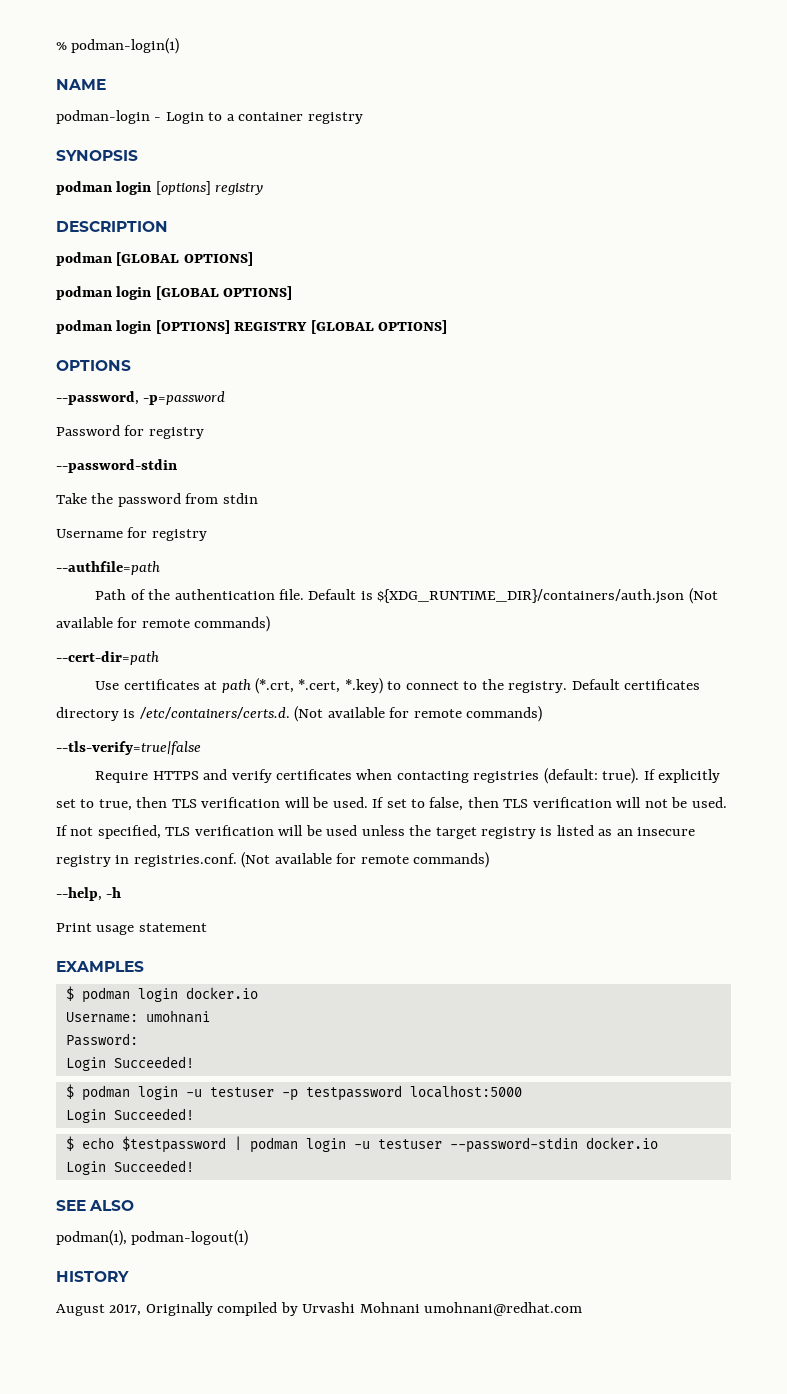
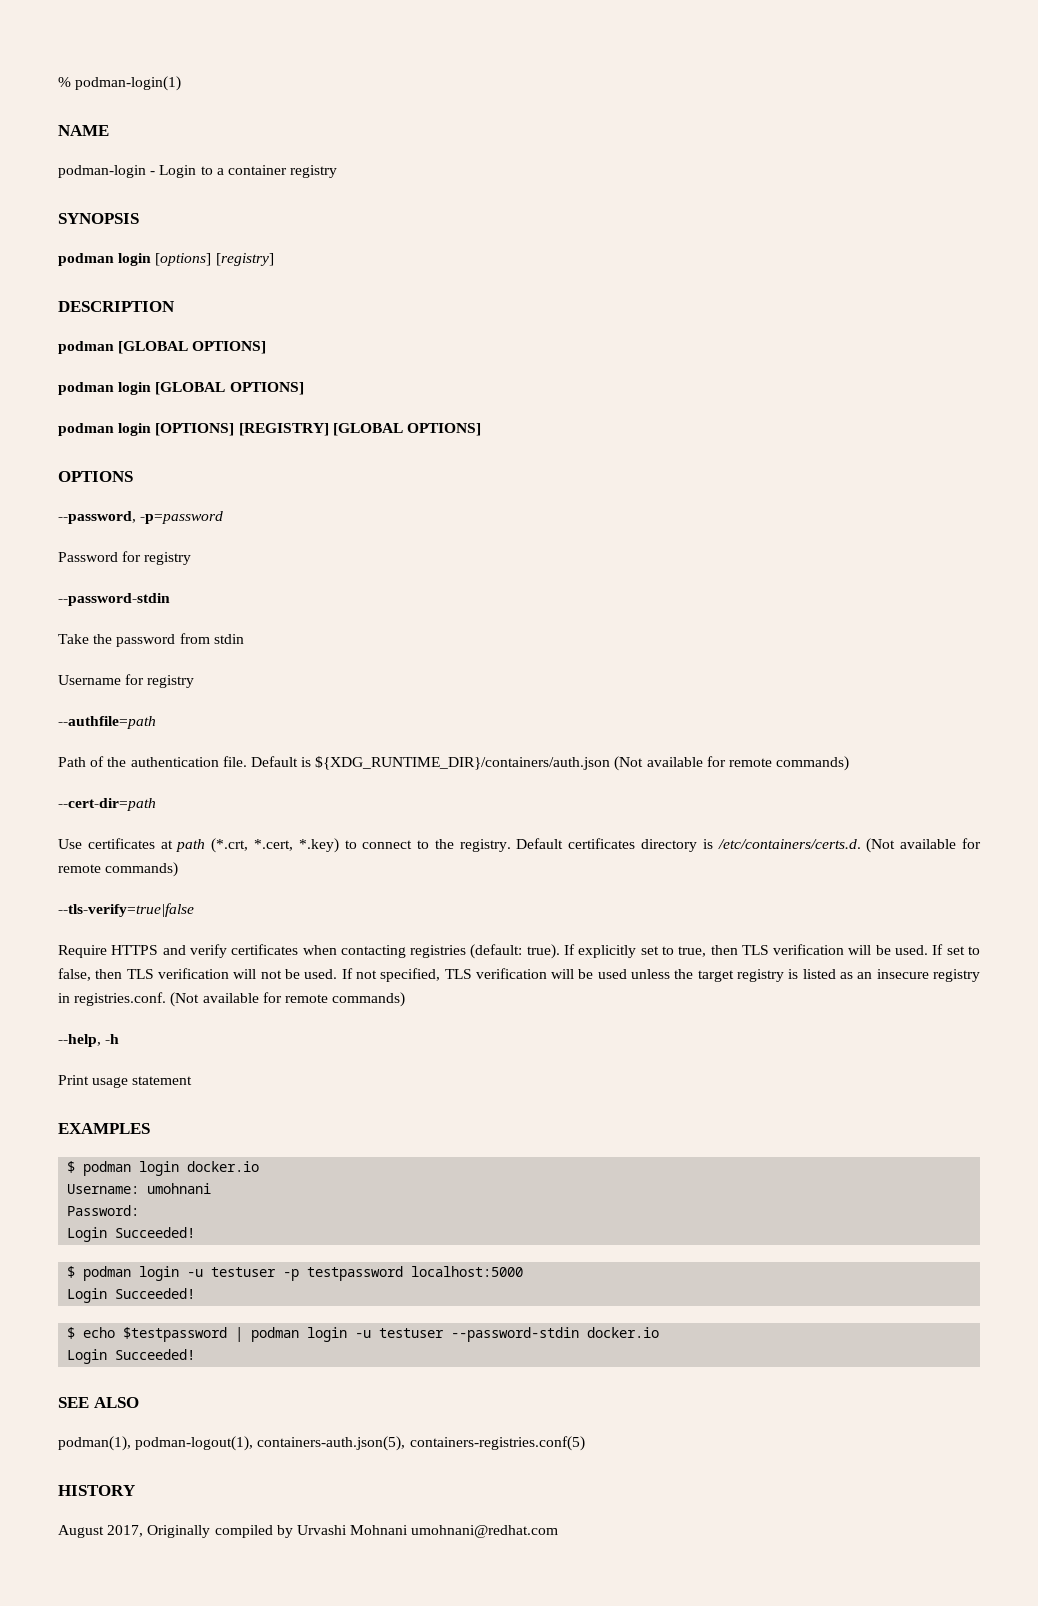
[215,183,264,195] registry -> [215,253,274,266] [registry]
[234,322,308,331] REGISTRY -> [238,423,329,436] [REGISTRY]
[131,1230,249,1246] podman-logout(1) -> [135,1436,585,1451] podman-logout(1), containers-auth.json(5), containers-registries.conf(5)

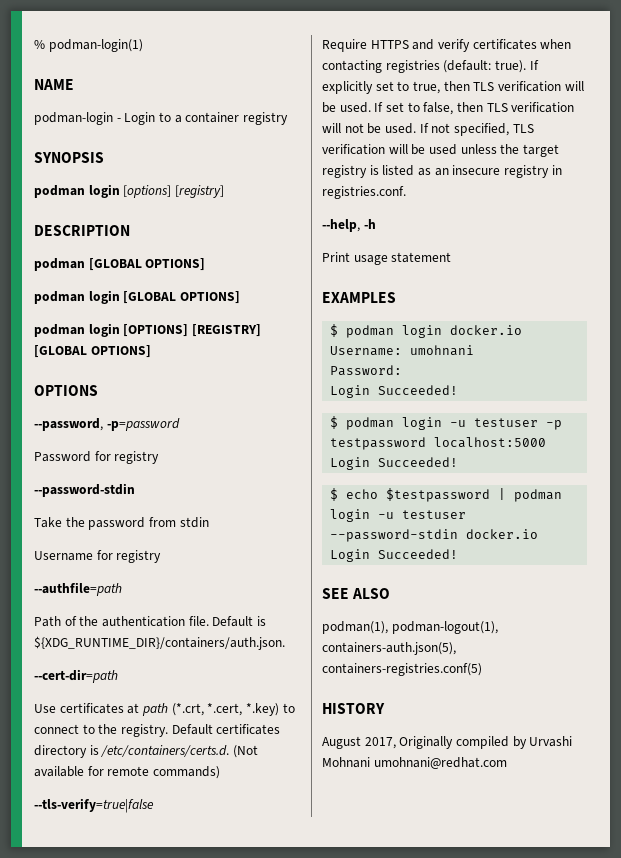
[315,756,850,771] ${XDG_RUNTIME_DIR}/containers/auth.json (Not available for remote commands) -> [34,636,285,650] ${XDG_RUNTIME_DIR}/containers/auth.json.
[170,992,406,1007] (Not available for remote commands) -> (406, 192) none

